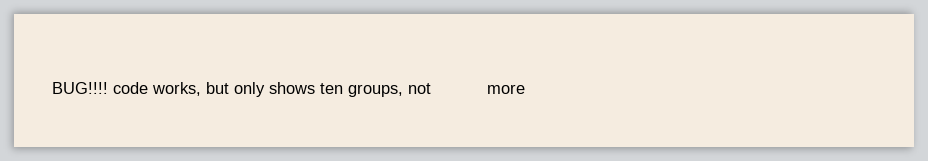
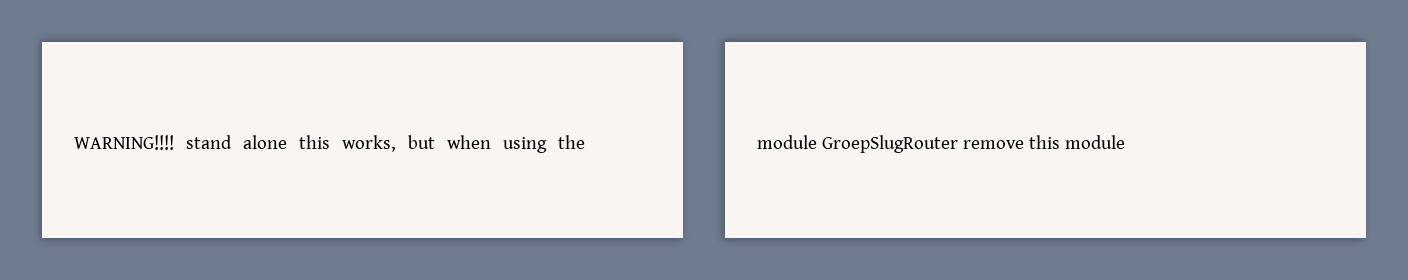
[52,82,525,97] BUG!!!! code works, but only shows ten groups, not more -> [74,135,1125,153] WARNING!!!! stand alone this works, but when using the module GroepSlugRouter remove this module

